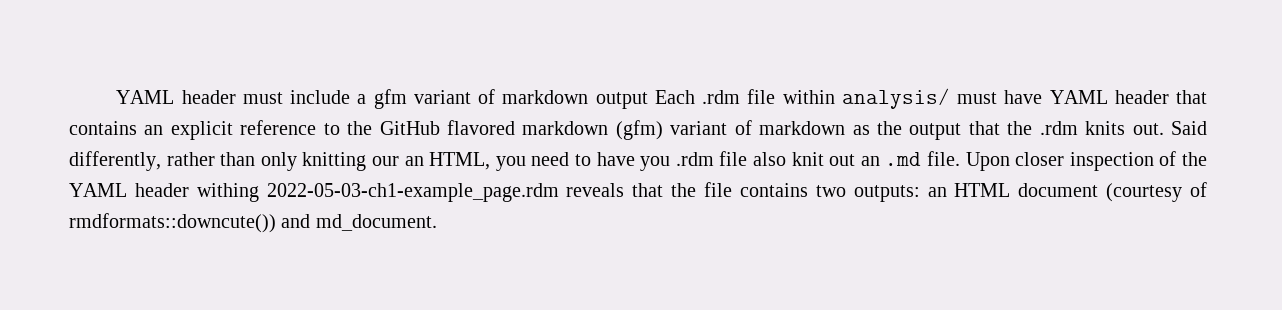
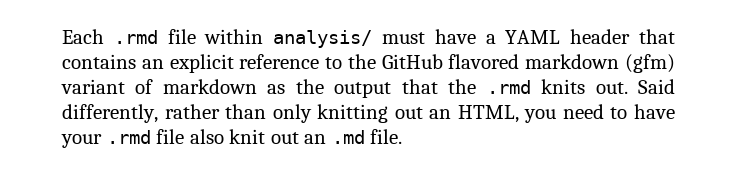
[116,89,741,109] YAML header must include a gfm variant of markdown output Each .rdm -> [62,29,158,44] Each .rmd
(1043, 97) none -> [485,34,496,44] a
[1039,121,1078,135] .rdm -> [486,80,531,94] .rmd
[372,156,399,166] our -> [394,107,423,119] out
[640,152,714,171] you .rdm -> [61,130,151,148] your .rmd
[965,151,1208,171] [69,182,1207,202] [69,213,437,233] Upon closer inspection of the YAML header withing 2022-05-03-ch1-example_page.rdm reveals that the file contains two outputs: an HTML document (courtesy of rmdformats::downcute()) and md_document. -> (403, 136) none

